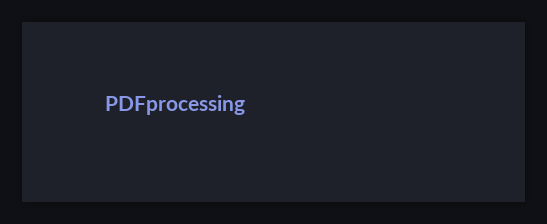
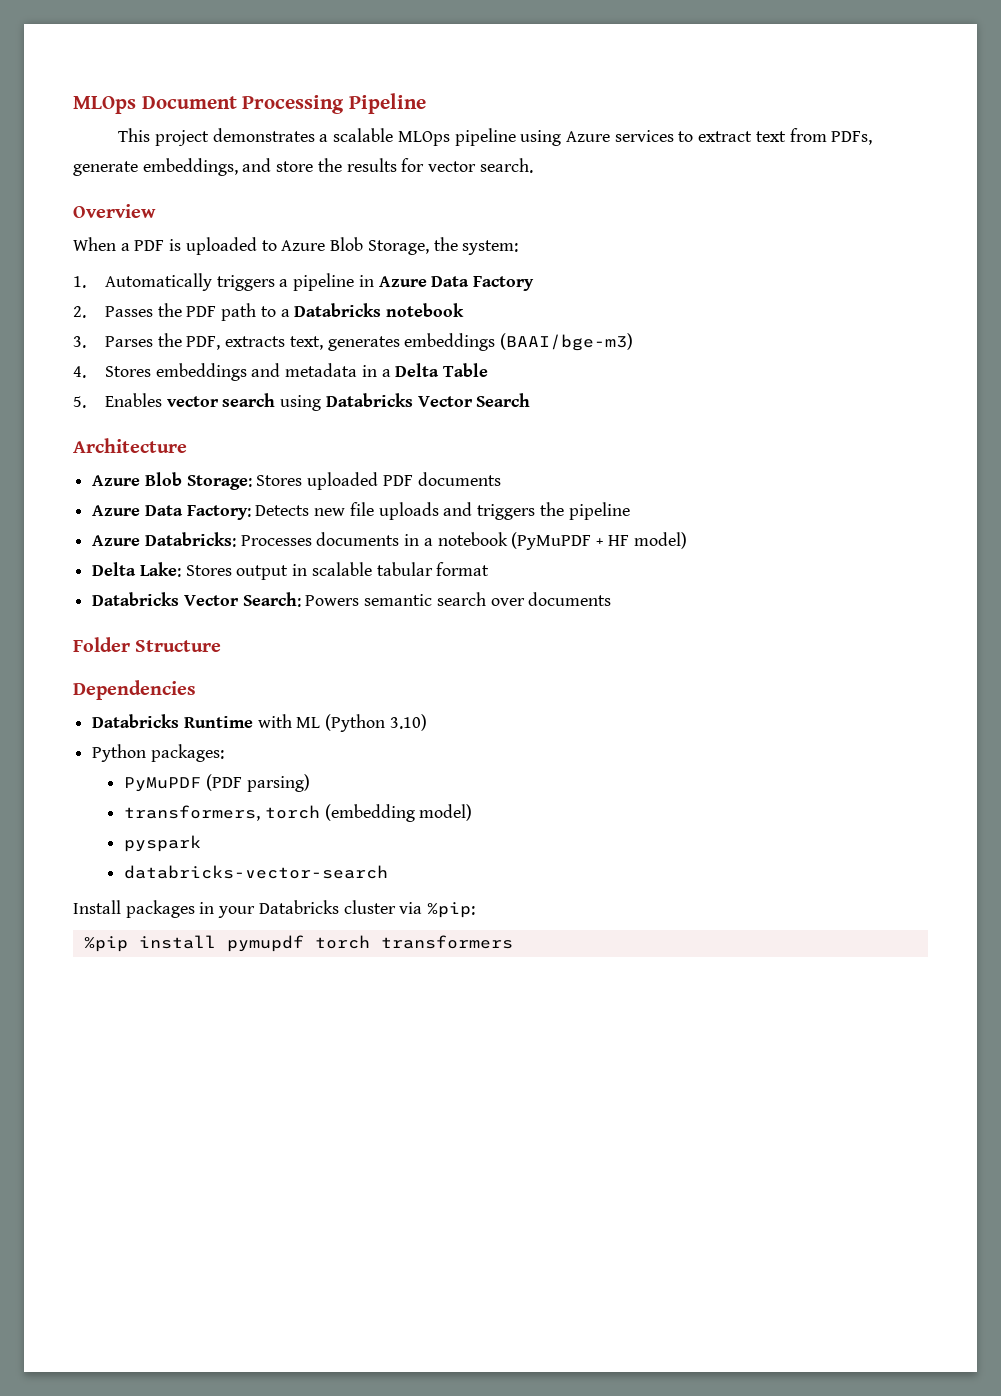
[105,95,245,115] PDFprocessing -> [73,93,426,114] [118,128,873,146] [73,158,533,176] [73,204,156,218] [73,237,519,255] [73,273,535,291] [73,303,465,321] [73,333,634,351] [73,363,489,381] [73,393,531,411] [73,438,187,453] [92,472,501,490] [92,502,630,520] [92,532,687,550] [92,562,490,580] [92,592,612,607] [73,637,222,652] [73,680,196,700] [92,714,427,732] [92,744,224,762] [124,774,310,792] [124,804,473,822] [124,835,202,852] [124,865,389,879] [73,900,476,918] [83,935,513,952] MLOps Document Processing Pipeline // This project demonstrates a scalable MLOps pipeline using Azure services to extract text from PDFs, generate embeddings, and store the results for vector search. // Overview // When a PDF is uploaded to Azure Blob Storage, the system: // 1. Automatically triggers a pipeline in Azure Data Factory // 2. Passes the PDF path to a Databricks notebook // 3. Parses the PDF, extracts text, generates embeddings (BAAI/bge-m3) // 4. Stores embeddings and metadata in a Delta Table // 5. Enables vector search using Databricks Vector Search // Architecture // Azure Blob Storage: Stores uploaded PDF documents // Azure Data Factory: Detects new file uploads and triggers the pipeline // Azure Databricks: Processes documents in a notebook (PyMuPDF + HF model) // Delta Lake: Stores output in scalable tabular format // Databricks Vector Search: Powers semantic search over documents // Folder Structure // Dependencies // Databricks Runtime with ML (Python 3.10) // Python packages: // PyMuPDF (PDF parsing) // transformers, torch (embedding model) // pyspark // databricks-vector-search // Install packages in your Databricks cluster via %pip: // %pip install pymupdf torch transformers

